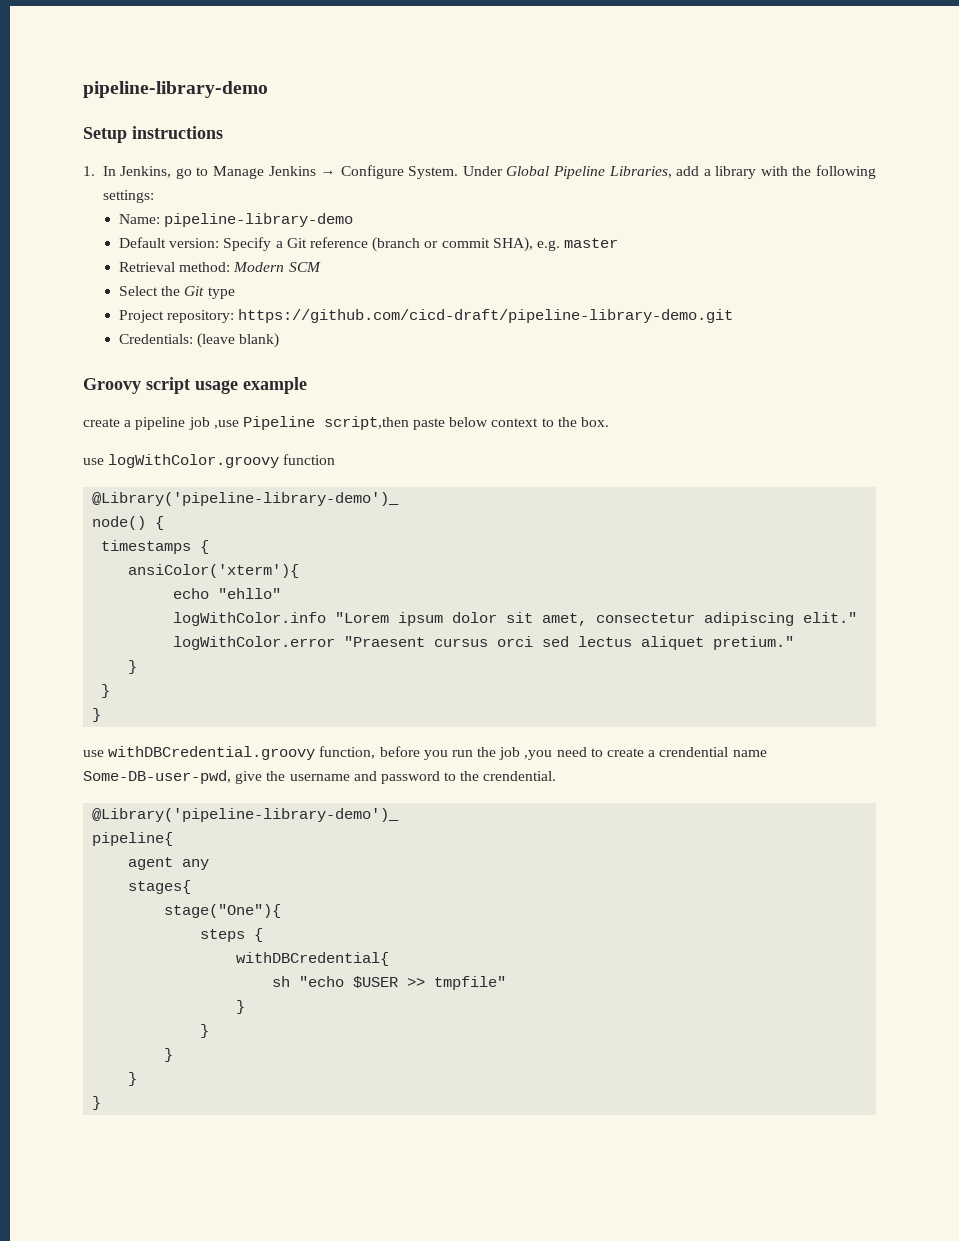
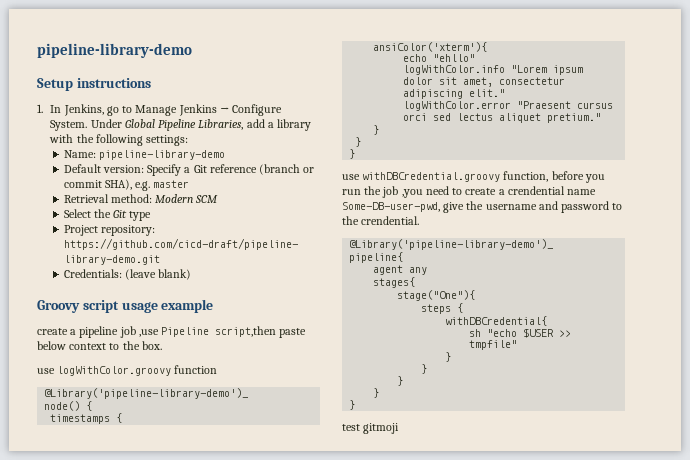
(102, 1103) none -> [342,423,400,434] // test gitmoji

